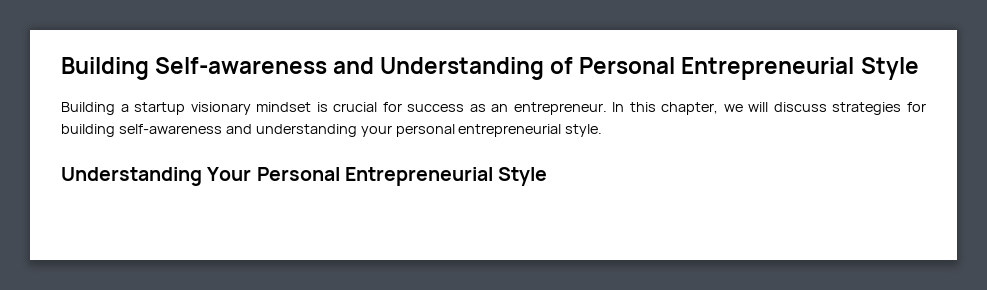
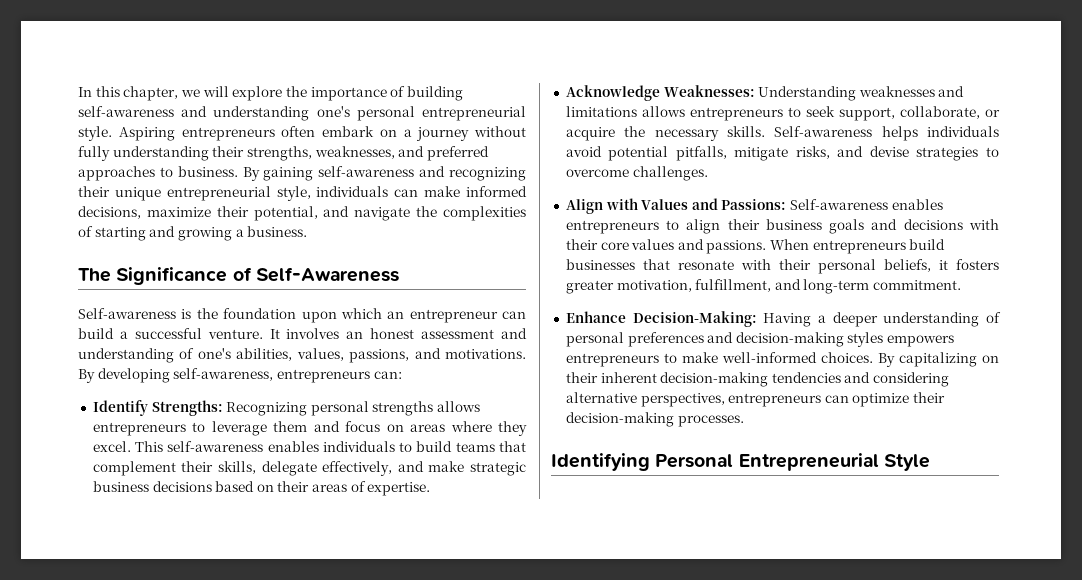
[61,57,919,80] [61,102,607,115] Building Self-awareness and Understanding of Personal Entrepreneurial Style // Building a startup visionary mindset is crucial for success as an entrepreneur. -> (78, 92) none
[773,102,926,115] discuss strategies for -> [232,86,406,101] explore the importance of
[360,125,392,137] your -> [316,106,350,117] one's
[61,167,252,186] // Understanding Your -> [118,126,526,141] [78,146,489,161] [78,166,526,181] [78,186,527,201] [78,206,526,221] [78,226,308,241] [78,267,399,285] [78,308,526,323] [78,328,528,339] [78,348,526,363] [78,368,402,383] [92,400,481,416] [92,421,527,436] [92,441,526,452] [92,461,526,476] [92,481,431,496] [565,85,965,101] [565,106,1000,121] [565,126,999,141] [565,146,999,161] [565,166,708,181] [565,198,943,214] [565,219,999,234] [565,239,946,254] [565,259,999,274] [565,279,962,294] [565,311,1001,327] [565,332,955,347] [565,352,999,367] [565,372,950,387] [565,392,946,407] [565,412,744,427] [551,453,650,471] Aspiring entrepreneurs often embark on a journey without fully understanding their strengths, weaknesses, and preferred approaches to business. By gaining self-awareness and recognizing their unique entrepreneurial style, individuals can make informed decisions, maximize their potential, and navigate the complexities of starting and growing a business. // The Significance of Self-Awareness // Self-awareness is the foundation upon which an entrepreneur can build a successful venture. It involves an honest assessment and understanding of one's abilities, values, passions, and motivations. By developing self-awareness, entrepreneurs can: // Identify Strengths: Recognizing personal strengths allows entrepreneurs to leverage them and focus on areas where they excel. This self-awareness enables individuals to build teams that complement their skills, delegate effectively, and make strategic business decisions based on their areas of expertise. // Acknowledge Weaknesses: Understanding weaknesses and limitations allows entrepreneurs to seek support, collaborate, or acquire the necessary skills. Self-awareness helps individuals avoid potential pitfalls, mitigate risks, and devise strategies to overcome challenges. // Align with Values and Passions: Self-awareness enables entrepreneurs to align their business goals and decisions with their core values and passions. When entrepreneurs build businesses that resonate with their personal beliefs, it fosters greater motivation, fulfillment, and long-term commitment. // Enhance Decision-Making: Having a deeper understanding of personal preferences and decision-making styles empowers entrepreneurs to make well-informed choices. By capitalizing on their inherent decision-making tendencies and considering alternative perspectives, entrepreneurs can optimize their decision-making processes. // Identifying

